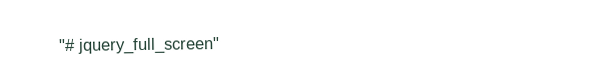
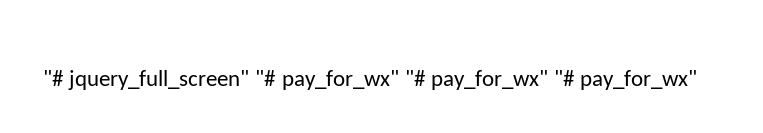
(220, 46) none -> [255,70,698,90] "# pay_for_wx" "# pay_for_wx" "# pay_for_wx"

